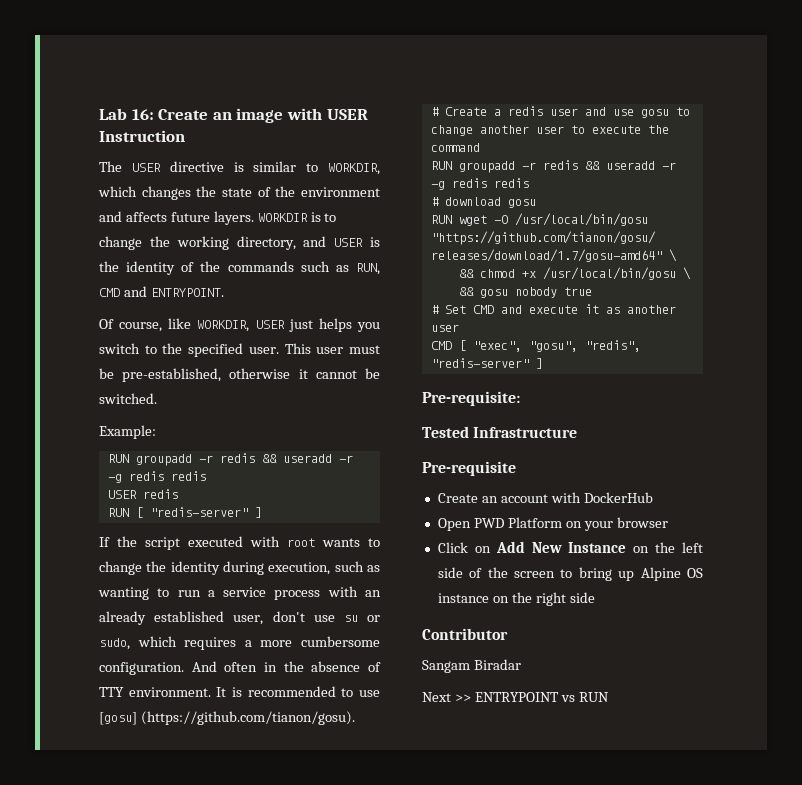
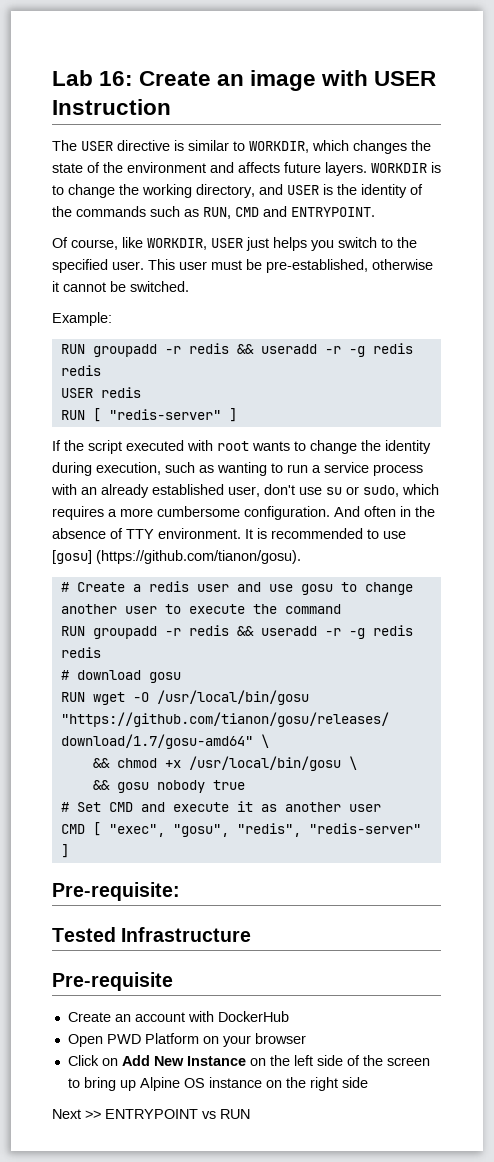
[422,628,508,640] [422,659,521,673] // Contributor // Sangam Biradar -> (368, 1082) none

